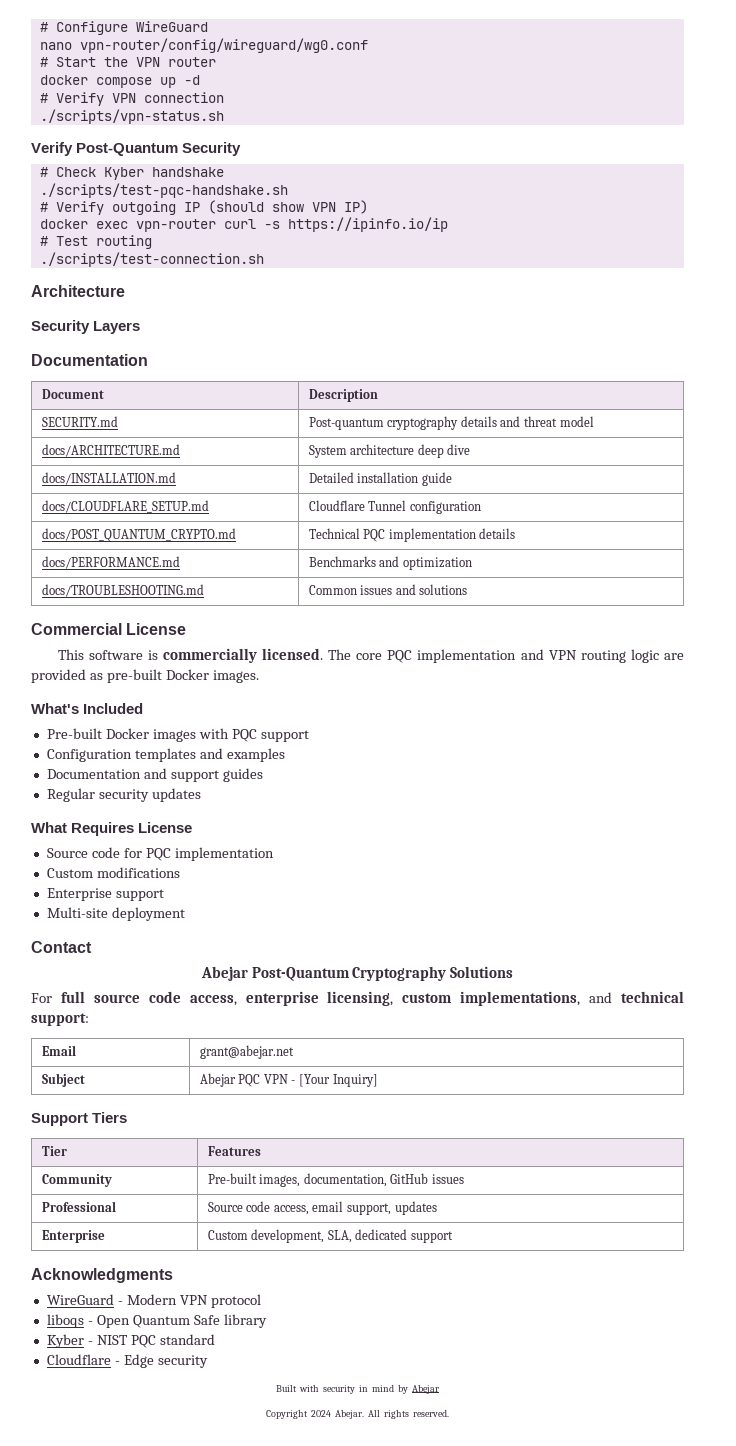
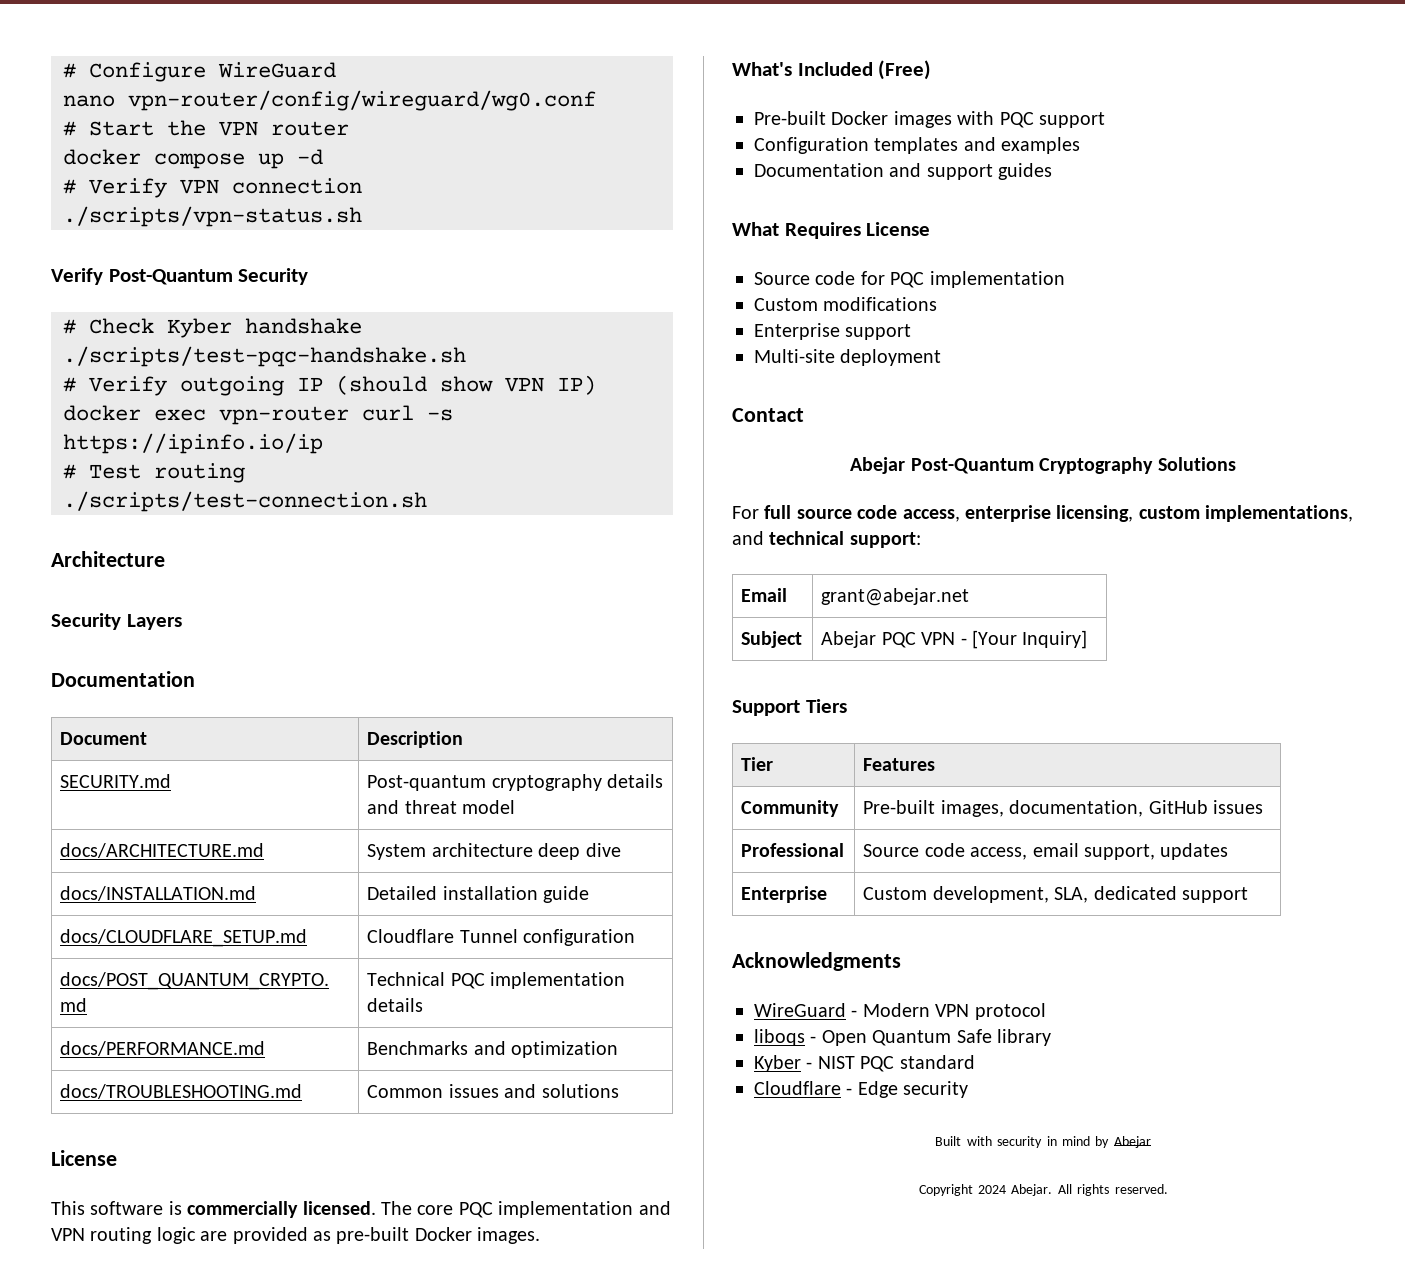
[31,623,122,635] Commercial -> (619, 1091) none
(144, 708) none -> [878,60,932,80] (Free)
[46,788,201,802] // Regular security updates -> (1053, 171) none

